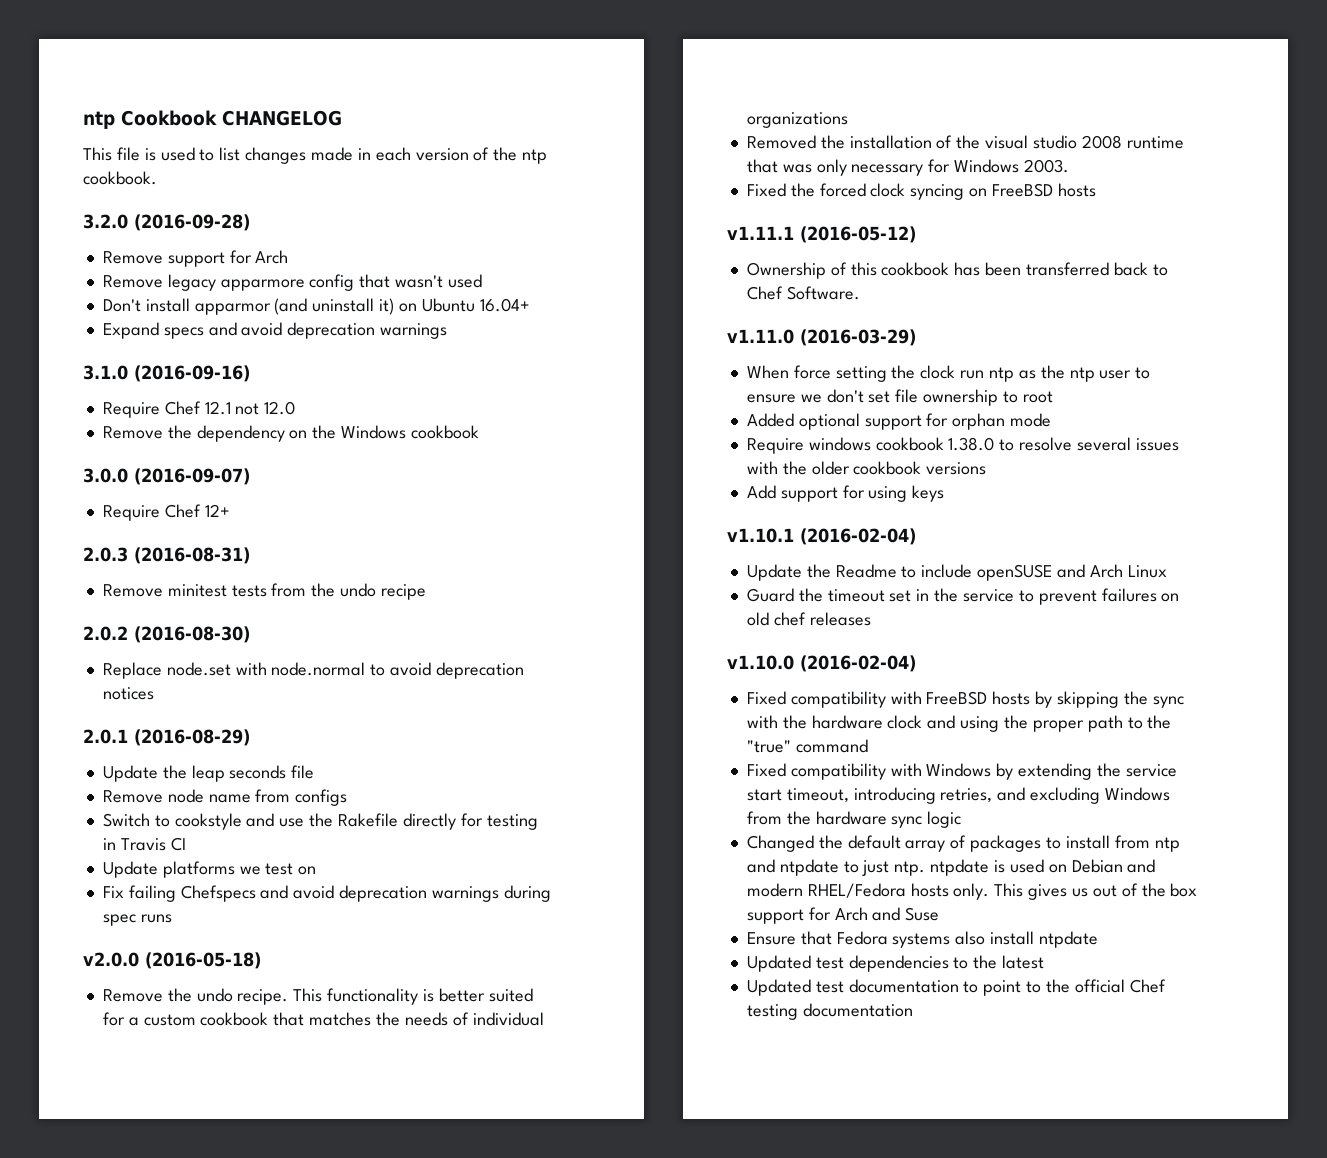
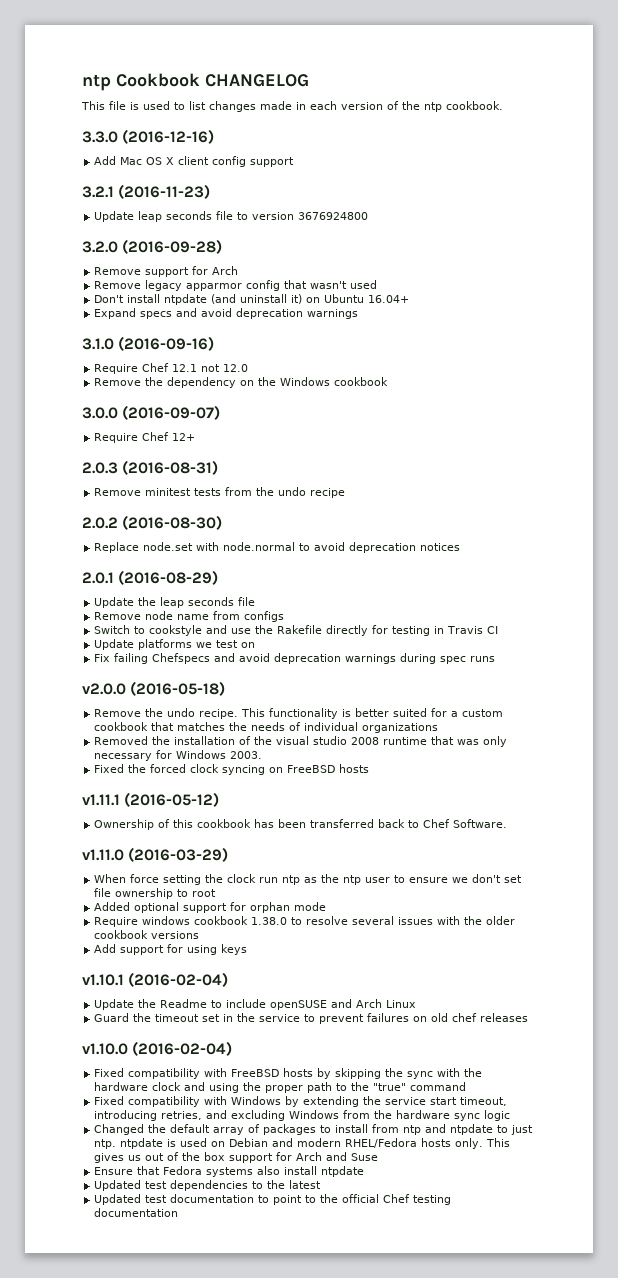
(157, 178) none -> [82,129,215,144] [94,156,295,167] [82,184,211,199] [94,211,369,222] // 3.3.0 (2016-12-16) // Add Mac OS X client config support // 3.2.1 (2016-11-23) // Update leap seconds file to version 3676924800
[220,279,305,291] apparmore -> [186,283,243,291] apparmor
[194,303,271,315] apparmor -> [164,294,208,305] ntpdate

